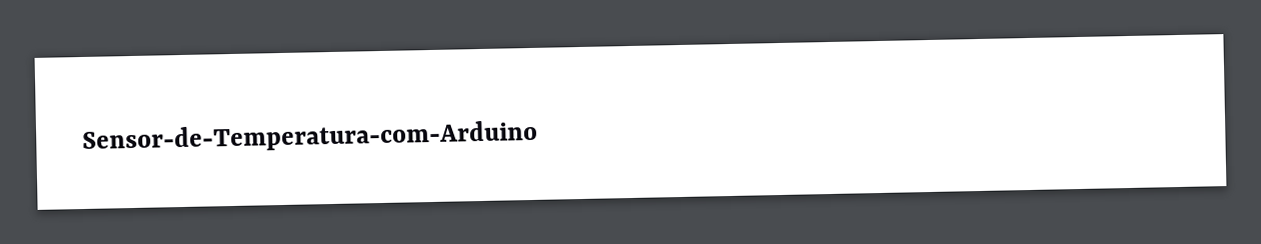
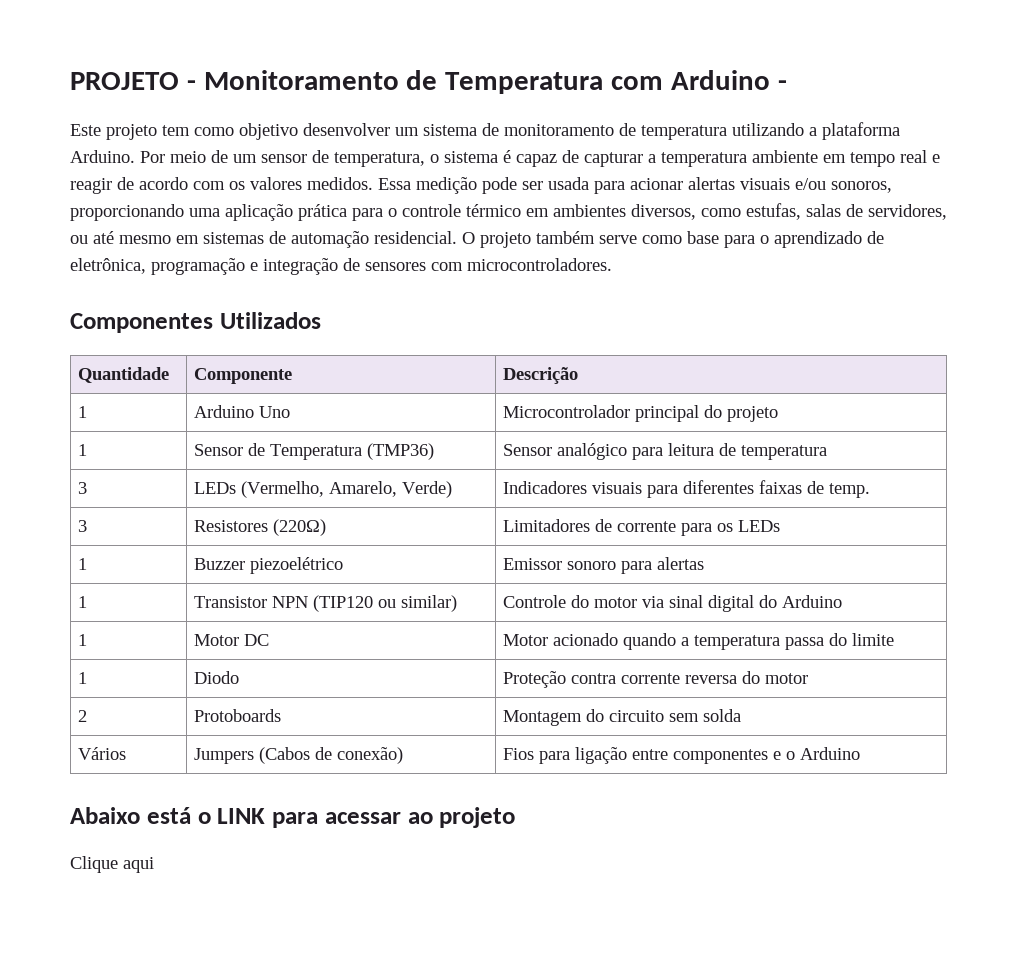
[82,119,538,155] Sensor-de-Temperatura-com-Arduino -> [70,70,787,94] [70,122,900,140] [70,150,940,167] [70,177,892,194] [70,203,947,221] [70,231,884,248] [70,258,612,275] [70,312,321,333] [78,367,170,383] [194,368,293,384] [503,367,579,384] [78,406,88,418] [194,405,291,418] [503,405,779,422] [78,444,88,456] [194,443,435,460] [503,443,828,460] [78,482,88,494] [194,481,453,498] [503,480,871,498] [78,520,88,532] [194,519,327,536] [503,519,781,536] [78,558,88,570] [194,557,344,574] [503,557,705,574] [78,596,88,608] [194,595,458,612] [503,595,843,612] [78,634,88,646] [194,634,270,646] [503,633,895,650] [78,672,88,684] [194,671,240,684] [503,671,809,688] [78,710,88,722] [194,709,282,722] [503,709,742,726] [78,747,127,760] [194,747,404,764] [503,747,861,764] [70,807,516,828] [70,856,154,873] PROJETO - Monitoramento de Temperatura com Arduino - // Este projeto tem como objetivo desenvolver um sistema de monitoramento de temperatura utilizando a plataforma Arduino. Por meio de um sensor de temperatura, o sistema é capaz de capturar a temperatura ambiente em tempo real e reagir de acordo com os valores medidos. Essa medição pode ser usada para acionar alertas visuais e/ou sonoros, proporcionando uma aplicação prática para o controle térmico em ambientes diversos, como estufas, salas de servidores, ou até mesmo em sistemas de automação residencial. O projeto também serve como base para o aprendizado de eletrônica, programação e integração de sensores com microcontroladores. // Componentes Utilizados // Quantidade | Componente | Descrição // 1 | Arduino Uno | Microcontrolador principal do projeto // 1 | Sensor de Temperatura (TMP36) | Sensor analógico para leitura de temperatura // 3 | LEDs (Vermelho, Amarelo, Verde) | Indicadores visuais para diferentes faixas de temp. // 3 | Resistores (220Ω) | Limitadores de corrente para os LEDs // 1 | Buzzer piezoelétrico | Emissor sonoro para alertas // 1 | Transistor NPN (TIP120 ou similar) | Controle do motor via sinal digital do Arduino // 1 | Motor DC | Motor acionado quando a temperatura passa do limite // 1 | Diodo | Proteção contra corrente reversa do motor // 2 | Protoboards | Montagem do circuito sem solda // Vários | Jumpers (Cabos de conexão) | Fios para ligação entre componentes e o Arduino // Abaixo está o LINK para acessar ao projeto // Clique aqui

